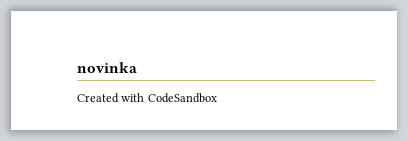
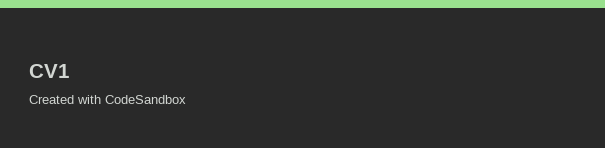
[77,62,137,73] novinka -> [29,64,69,78] CV1

